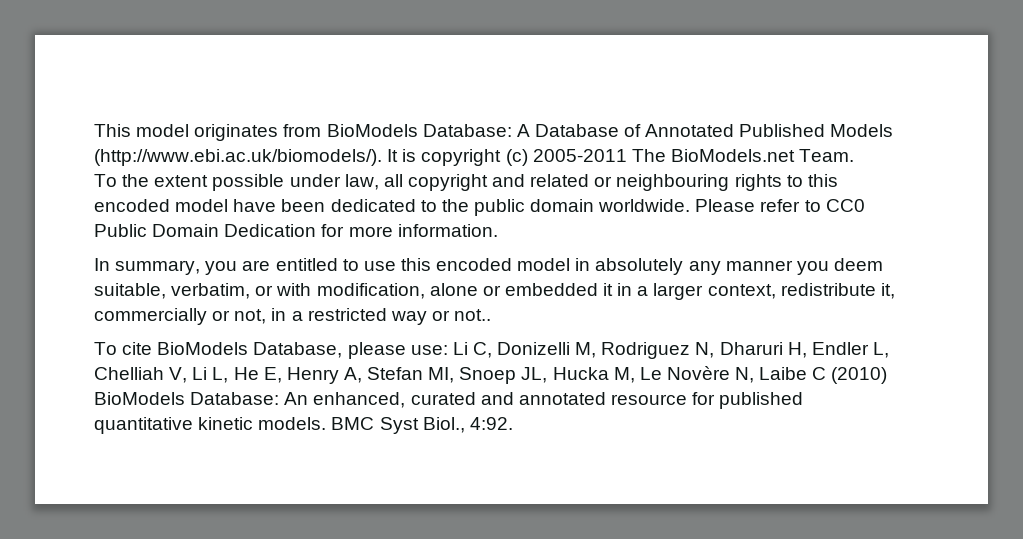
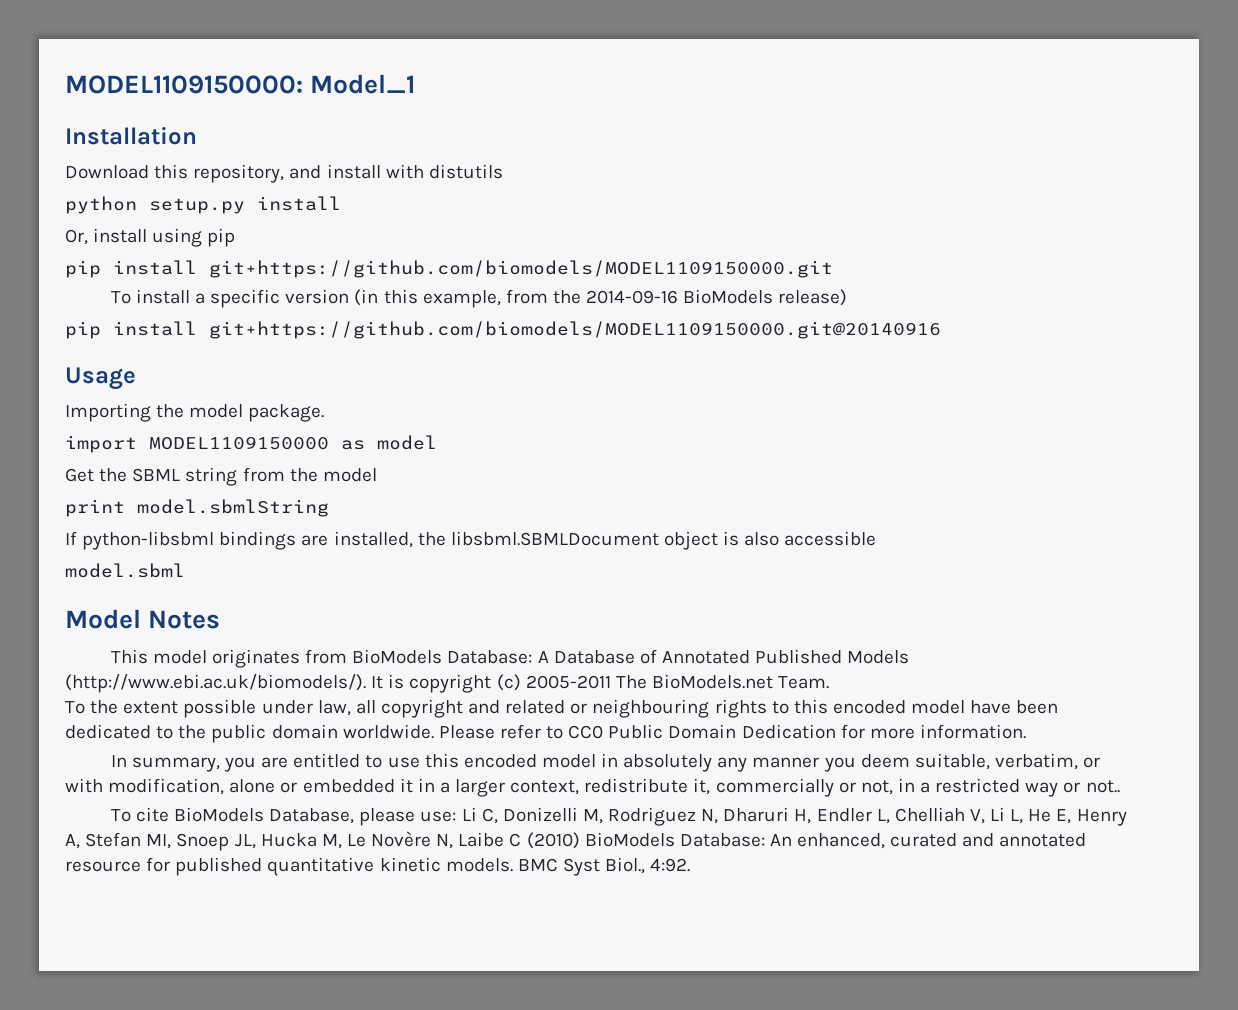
(94, 130) none -> [65,74,416,94] [65,126,197,145] [65,164,503,183] [65,196,341,214] [65,228,236,247] [65,260,833,278] [110,289,848,308] [65,321,941,339] [65,367,136,390] [65,403,325,422] [65,435,437,453] [65,467,377,486] [65,499,329,517] [65,531,877,550] [65,563,185,578] [65,609,221,629] MODEL1109150000: Model_1 // Installation // Download this repository, and install with distutils // python setup.py install // Or, install using pip // pip install git+https://github.com/biomodels/MODEL1109150000.git // To install a specific version (in this example, from the 2014-09-16 BioModels release) // pip install git+https://github.com/biomodels/MODEL1109150000.git@20140916 // Usage // Importing the model package. // import MODEL1109150000 as model // Get the SBML string from the model // print model.sbmlString // If python-libsbml bindings are installed, the libsbml.SBMLDocument object is also accessible // model.sbml // Model Notes //

